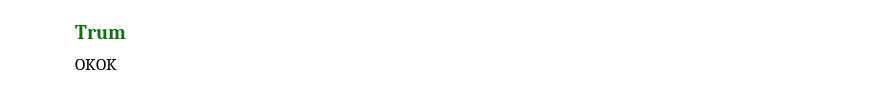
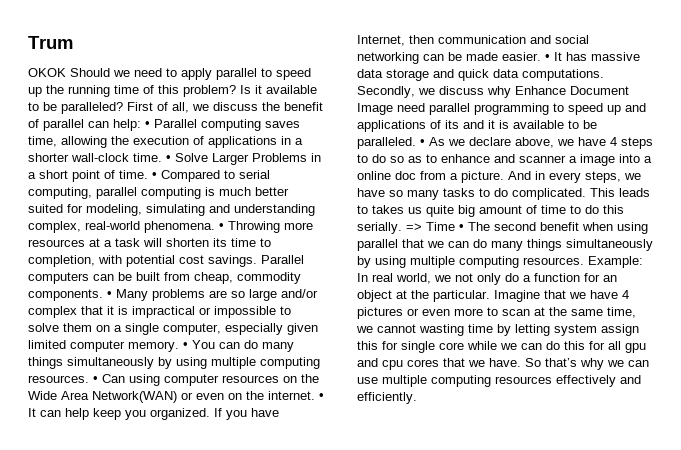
(117, 64) none -> [70,68,311,80] [28,85,317,97] [28,102,323,114] [28,119,300,131] [28,136,303,148] [28,153,321,165] [28,170,270,182] [28,187,289,199] [28,204,315,216] [28,221,313,233] [28,238,271,247] [28,255,304,267] [28,272,301,284] [28,289,318,301] [28,306,291,318] [28,323,318,335] [28,340,294,352] [28,357,320,369] [28,374,319,386] [28,391,324,403] [28,408,279,420] [357,35,589,46] [357,52,640,64] [357,69,604,81] [357,86,629,98] [357,103,646,115] [357,120,597,132] [357,137,653,149] [357,154,652,166] [357,171,641,183] [357,188,650,200] [357,205,624,217] [357,222,648,234] [357,239,653,251] [357,256,643,268] [357,273,617,285] [357,290,629,302] [357,307,636,319] [356,324,639,336] [357,341,646,353] [357,358,649,370] [357,375,641,387] [357,392,417,404] Should we need to apply parallel to speed up the running time of this problem? Is it available to be paralleled? First of all, we discuss the benefit of parallel can help: • Parallel computing saves time, allowing the execution of applications in a shorter wall-clock time. • Solve Larger Problems in a short point of time. • Compared to serial computing, parallel computing is much better suited for modeling, simulating and understanding complex, real-world phenomena. • Throwing more resources at a task will shorten its time to completion, with potential cost savings. Parallel computers can be built from cheap, commodity components. • Many problems are so large and/or complex that it is impractical or impossible to solve them on a single computer, especially given limited computer memory. • You can do many things simultaneously by using multiple computing resources. • Can using computer resources on the Wide Area Network(WAN) or even on the internet. • It can help keep you organized. If you have Internet, then communication and social networking can be made easier. • It has massive data storage and quick data computations. Secondly, we discuss why Enhance Document Image need parallel programming to speed up and applications of its and it is available to be paralleled. • As we declare above, we have 4 steps to do so as to enhance and scanner a image into a online doc from a picture. And in every steps, we have so many tasks to do complicated. This leads to takes us quite big amount of time to do this serially. => Time • The second benefit when using parallel that we can do many things simultaneously by using multiple computing resources. Example: In real world, we not only do a function for an object at the particular. Imagine that we have 4 pictures or even more to scan at the same time, we cannot wasting time by letting system assign this for single core while we can do this for all gpu and cpu cores that we have. So that’s why we can use multiple computing resources effectively and efficiently.

